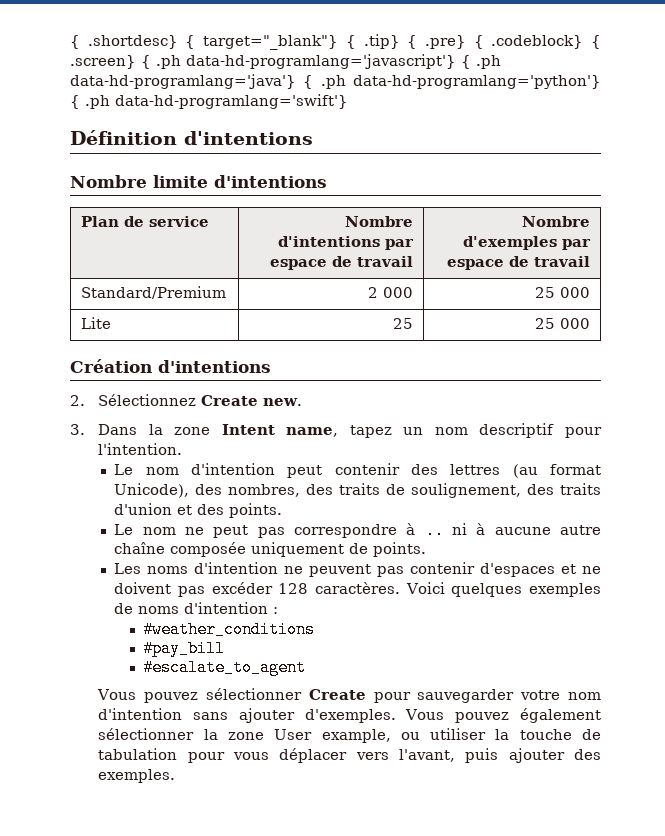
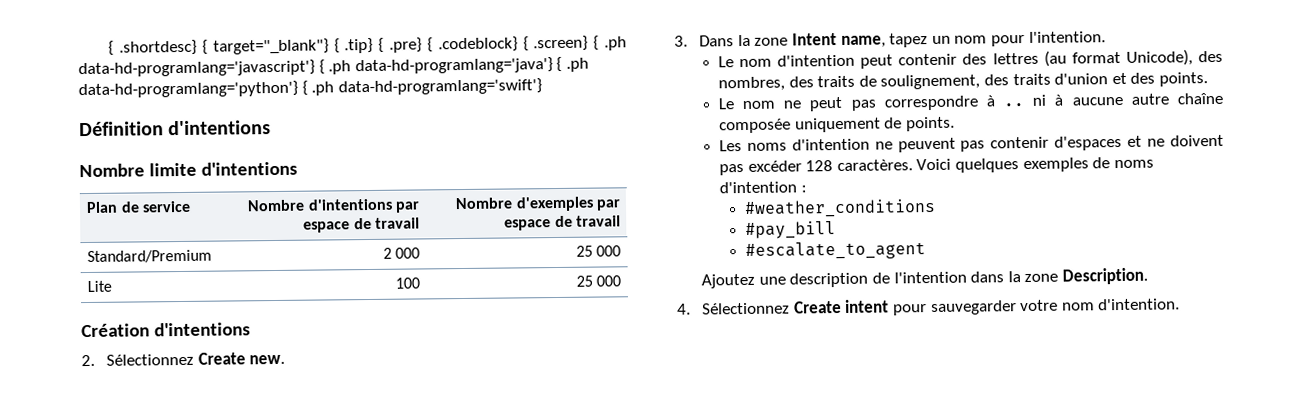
[392,318,413,329] 25 -> [394,277,420,289] 100
[479,423,555,438] descriptif -> (988, 39) none
[97,688,601,703] [98,708,601,723] [98,728,601,743] [98,748,601,763] [98,769,176,783] Vous pouvez sélectionner Create pour sauvegarder votre nom d'intention sans ajouter d'exemples. Vous pouvez également sélectionner la zone User example, ou utiliser la touche de tabulation pour vous déplacer vers l'avant, puis ajouter des exemples. -> [701,267,1148,289] [677,298,1181,316] Ajoutez une description de l'intention dans la zone Description. // 4. Sélectionnez Create intent pour sauvegarder votre nom d'intention.

